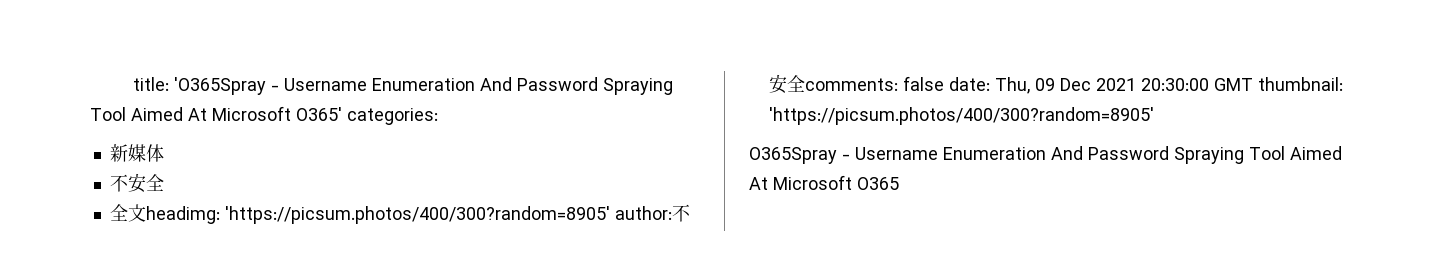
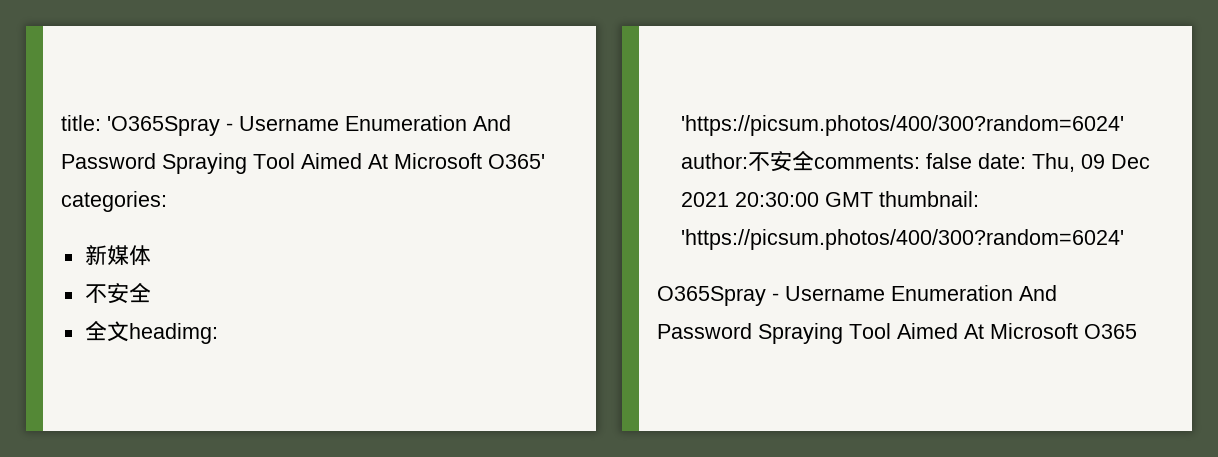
[224,206,610,224] 'https://picsum.photos/400/300?random=8905' -> [680,115,1124,136] 'https://picsum.photos/400/300?random=6024'
[768,107,1154,125] 'https://picsum.photos/400/300?random=8905' -> [680,229,1124,250] 'https://picsum.photos/400/300?random=6024'

